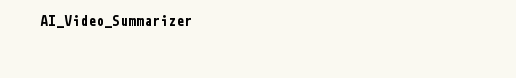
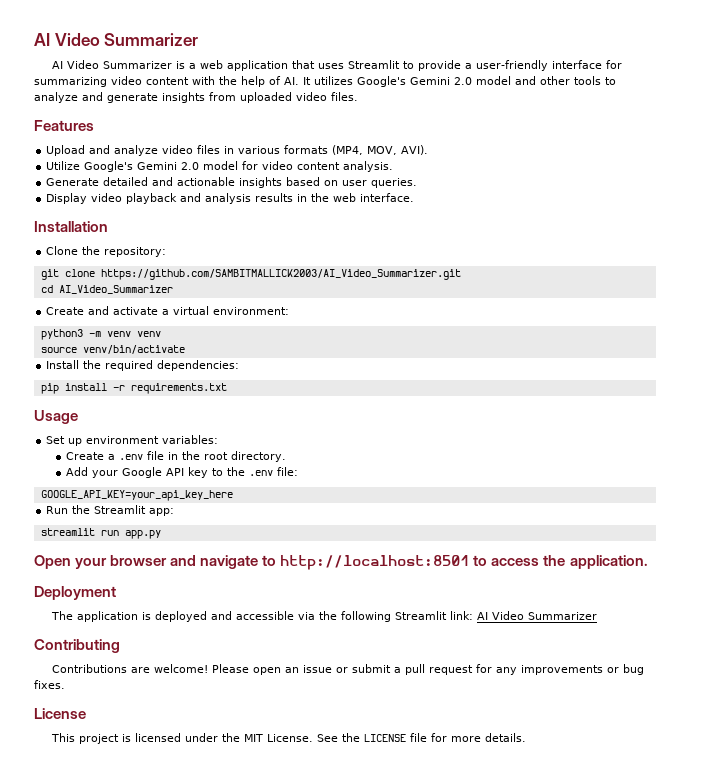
[40,15,192,28] AI_Video_Summarizer -> [34,33,199,46] [51,60,622,71] [34,76,616,87] [34,92,358,103] [34,120,94,131] [46,145,429,156] [46,161,394,172] [46,177,418,188] [46,193,415,204] [34,221,108,232] [46,246,167,257] [40,269,461,280] [40,285,173,294] [46,306,290,315] [40,329,161,340] [40,345,185,354] [46,360,240,371] [40,383,227,394] [34,410,78,424] [46,435,219,446] [66,451,287,462] [66,467,299,478] [40,490,233,501] [46,505,175,516] [40,528,161,539] [34,555,648,570] [34,586,116,600] [50,611,597,622] [34,639,120,653] [51,664,644,675] [34,680,65,689] [34,708,86,719] [50,733,526,744] AI Video Summarizer // AI Video Summarizer is a web application that uses Streamlit to provide a user-friendly interface for summarizing video content with the help of AI. It utilizes Google's Gemini 2.0 model and other tools to analyze and generate insights from uploaded video files. // Features // Upload and analyze video files in various formats (MP4, MOV, AVI). // Utilize Google's Gemini 2.0 model for video content analysis. // Generate detailed and actionable insights based on user queries. // Display video playback and analysis results in the web interface. // Installation // Clone the repository: // git clone https://github.com/SAMBITMALLICK2003/AI_Video_Summarizer.git // cd AI_Video_Summarizer // Create and activate a virtual environment: // python3 -m venv venv // source venv/bin/activate // Install the required dependencies: // pip install -r requirements.txt // Usage // Set up environment variables: // Create a .env file in the root directory. // Add your Google API key to the .env file: // GOOGLE_API_KEY=your_api_key_here // Run the Streamlit app: // streamlit run app.py // Open your browser and navigate to http://localhost:8501 to access the application. // Deployment // The application is deployed and accessible via the following Streamlit link: AI Video Summarizer // Contributing // Contributions are welcome! Please open an issue or submit a pull request for any improvements or bug fixes. // License // This project is licensed under the MIT License. See the LICENSE file for more details.

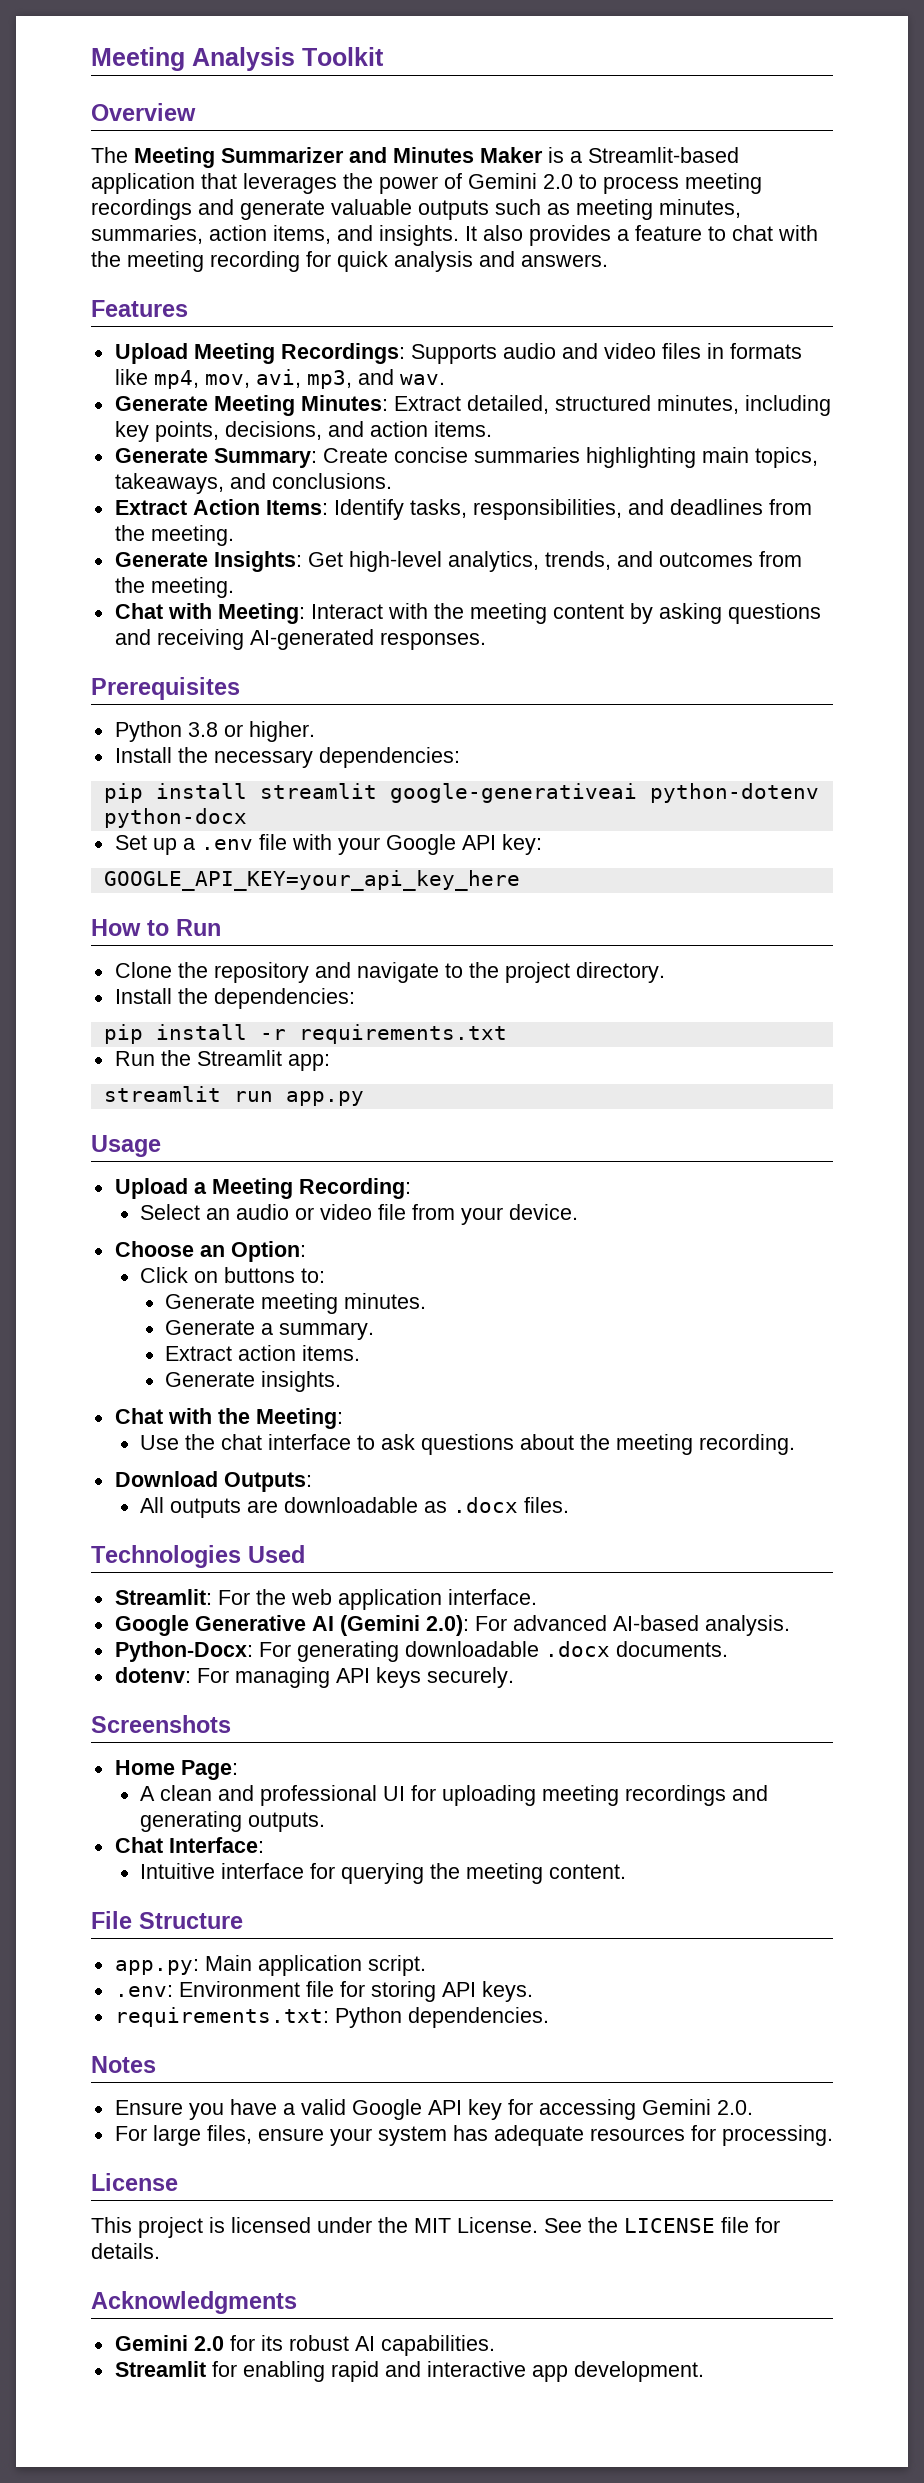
[34,33,199,46] [51,60,172,69] AI Video Summarizer // AI Video Summarizer -> [91,47,384,71] [91,103,196,121] [91,147,543,168] Meeting Analysis Toolkit // Overview // The Meeting Summarizer and Minutes Maker
[199,60,223,69] web -> [588,147,739,163] Streamlit-based
[317,60,622,71] [34,76,616,87] [34,92,358,103] [34,120,94,131] [46,145,429,156] [46,161,394,172] [46,177,418,188] [46,193,415,204] [34,221,108,232] [46,246,167,257] [40,269,461,280] [40,285,173,294] [46,306,290,315] [40,329,161,340] [40,345,185,354] [46,360,154,371] uses Streamlit to provide a user-friendly interface for summarizing video content with the help of AI. It utilizes Google's Gemini 2.0 model and other tools to analyze and generate insights from uploaded video files. // Features // Upload and analyze video files in various formats (MP4, MOV, AVI). // Utilize Google's Gemini 2.0 model for video content analysis. // Generate detailed and actionable insights based on user queries. // Display video playback and analysis results in the web interface. // Installation // Clone the repository: // git clone https://github.com/SAMBITMALLICK2003/AI_Video_Summarizer.git // cd AI_Video_Summarizer // Create and activate a virtual environment: // python3 -m venv venv // source venv/bin/activate // Install the required -> [243,173,762,194] [91,199,741,220] [91,225,818,246] [91,251,608,272] [91,300,188,317] [114,343,802,364] [114,369,445,389] [114,395,831,416] [114,421,492,442] [114,447,818,468] [114,473,392,494] [114,499,812,520] [114,525,234,546] [114,551,802,572] [114,577,234,598] [114,603,821,624] [114,629,486,650] [91,677,240,700] [114,721,315,742] [114,747,460,768] [103,783,819,803] [103,808,247,828] [114,834,542,855] [103,870,520,891] [91,919,221,936] [114,962,665,983] [114,988,208,1004] leverages the power of Gemini 2.0 to process meeting recordings and generate valuable outputs such as meeting minutes, summaries, action items, and insights. It also provides a feature to chat with the meeting recording for quick analysis and answers. // Features // Upload Meeting Recordings: Supports audio and video files in formats like mp4, mov, avi, mp3, and wav. // Generate Meeting Minutes: Extract detailed, structured minutes, including key points, decisions, and action items. // Generate Summary: Create concise summaries highlighting main topics, takeaways, and conclusions. // Extract Action Items: Identify tasks, responsibilities, and deadlines from the meeting. // Generate Insights: Get high-level analytics, trends, and outcomes from the meeting. // Chat with Meeting: Interact with the meeting content by asking questions and receiving AI-generated responses. // Prerequisites // Python 3.8 or higher. // Install the necessary dependencies: // pip install streamlit google-generativeai python-dotenv python-docx // Set up a .env file with your Google API key: // GOOGLE_API_KEY=your_api_key_here // How to Run // Clone the repository and navigate to the project directory. // Install the
[34,410,78,424] [46,435,219,446] [66,451,287,462] [66,467,299,478] [40,490,233,501] // Usage // Set up environment variables: // Create a .env file in the root directory. // Add your Google API key to the .env file: // GOOGLE_API_KEY=your_api_key_here -> (507, 1034) none
[34,555,648,570] [34,586,116,600] [50,611,597,622] [34,639,120,653] [51,664,644,675] [34,680,65,689] Open your browser and navigate to http://localhost:8501 to access the application. // Deployment // The application is deployed and accessible via the following Streamlit link: AI Video Summarizer // Contributing // Contributions are welcome! Please open an issue or submit a pull request for any improvements or bug fixes. -> [91,1135,161,1157] [114,1178,411,1199] [139,1204,578,1225] [114,1241,306,1262] [139,1267,325,1283] [165,1293,427,1314] [165,1320,375,1340] [165,1345,361,1361] [165,1371,342,1392] [114,1408,343,1429] [139,1434,795,1455] [114,1471,312,1492] [139,1497,569,1518] [91,1545,305,1568] [114,1589,537,1610] [114,1615,790,1636] [114,1641,728,1662] [114,1667,514,1688] [91,1715,231,1733] [114,1760,238,1780] [139,1785,768,1806] [139,1811,325,1832] [114,1837,264,1853] [139,1863,626,1884] [91,1911,243,1929] [114,1955,426,1976] [114,1981,533,2002] [114,2007,549,2028] [91,2056,156,2073] [114,2099,753,2120] [114,2125,833,2146] Usage // Upload a Meeting Recording: // Select an audio or video file from your device. // Choose an Option: // Click on buttons to: // Generate meeting minutes. // Generate a summary. // Extract action items. // Generate insights. // Chat with the Meeting: // Use the chat interface to ask questions about the meeting recording. // Download Outputs: // All outputs are downloadable as .docx files. // Technologies Used // Streamlit: For the web application interface. // Google Generative AI (Gemini 2.0): For advanced AI-based analysis. // Python-Docx: For generating downloadable .docx documents. // dotenv: For managing API keys securely. // Screenshots // Home Page: // A clean and professional UI for uploading meeting recordings and generating outputs. // Chat Interface: // Intuitive interface for querying the meeting content. // File Structure // app.py: Main application script. // .env: Environment file for storing API keys. // requirements.txt: Python dependencies. // Notes // Ensure you have a valid Google API key for accessing Gemini 2.0. // For large files, ensure your system has adequate resources for processing.
[450,736,481,742] more -> (780, 2225) none
(526, 737) none -> [91,2291,297,2314] [114,2335,495,2356] [114,2361,704,2382] // Acknowledgments // Gemini 2.0 for its robust AI capabilities. // Streamlit for enabling rapid and interactive app development.

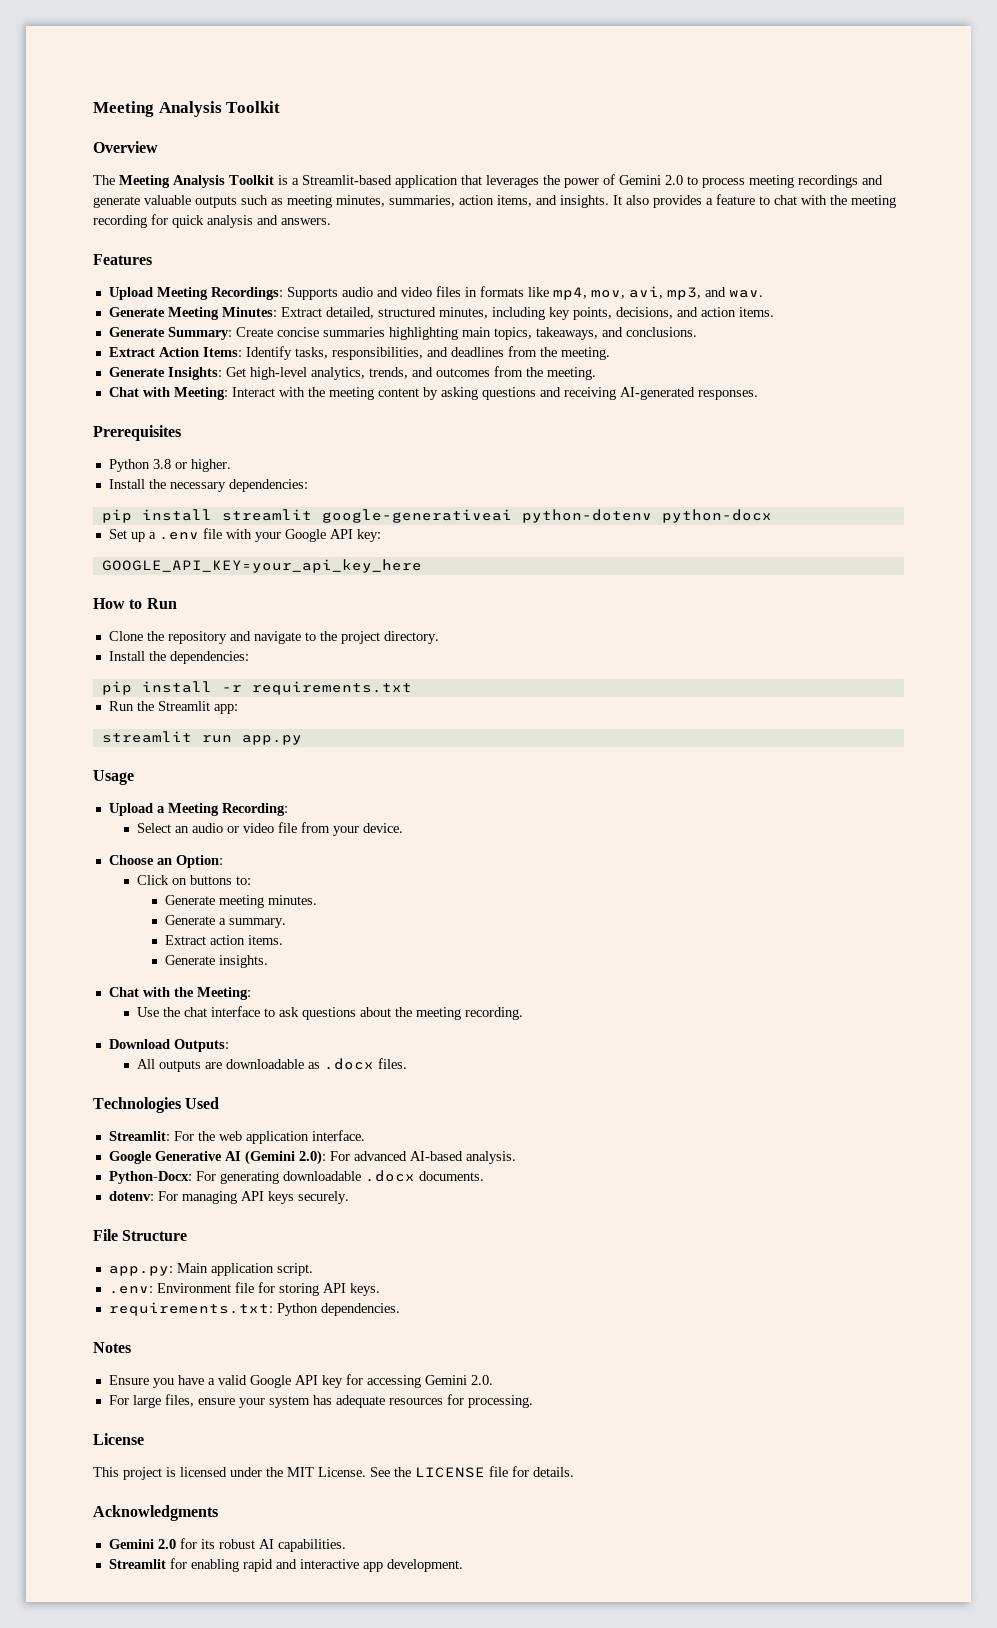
[221,147,543,163] Summarizer and Minutes Maker -> [173,175,274,188] Analysis Toolkit
[91,1715,231,1733] [114,1760,238,1780] [139,1785,768,1806] [139,1811,325,1832] [114,1837,264,1853] [139,1863,626,1884] // Screenshots // Home Page: // A clean and professional UI for uploading meeting recordings and generating outputs. // Chat Interface: // Intuitive interface for querying the meeting content. -> (349, 1197) none

